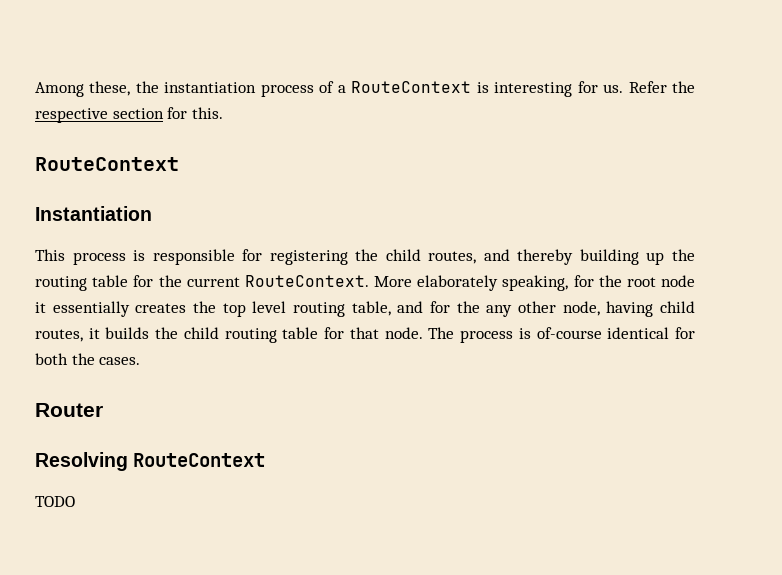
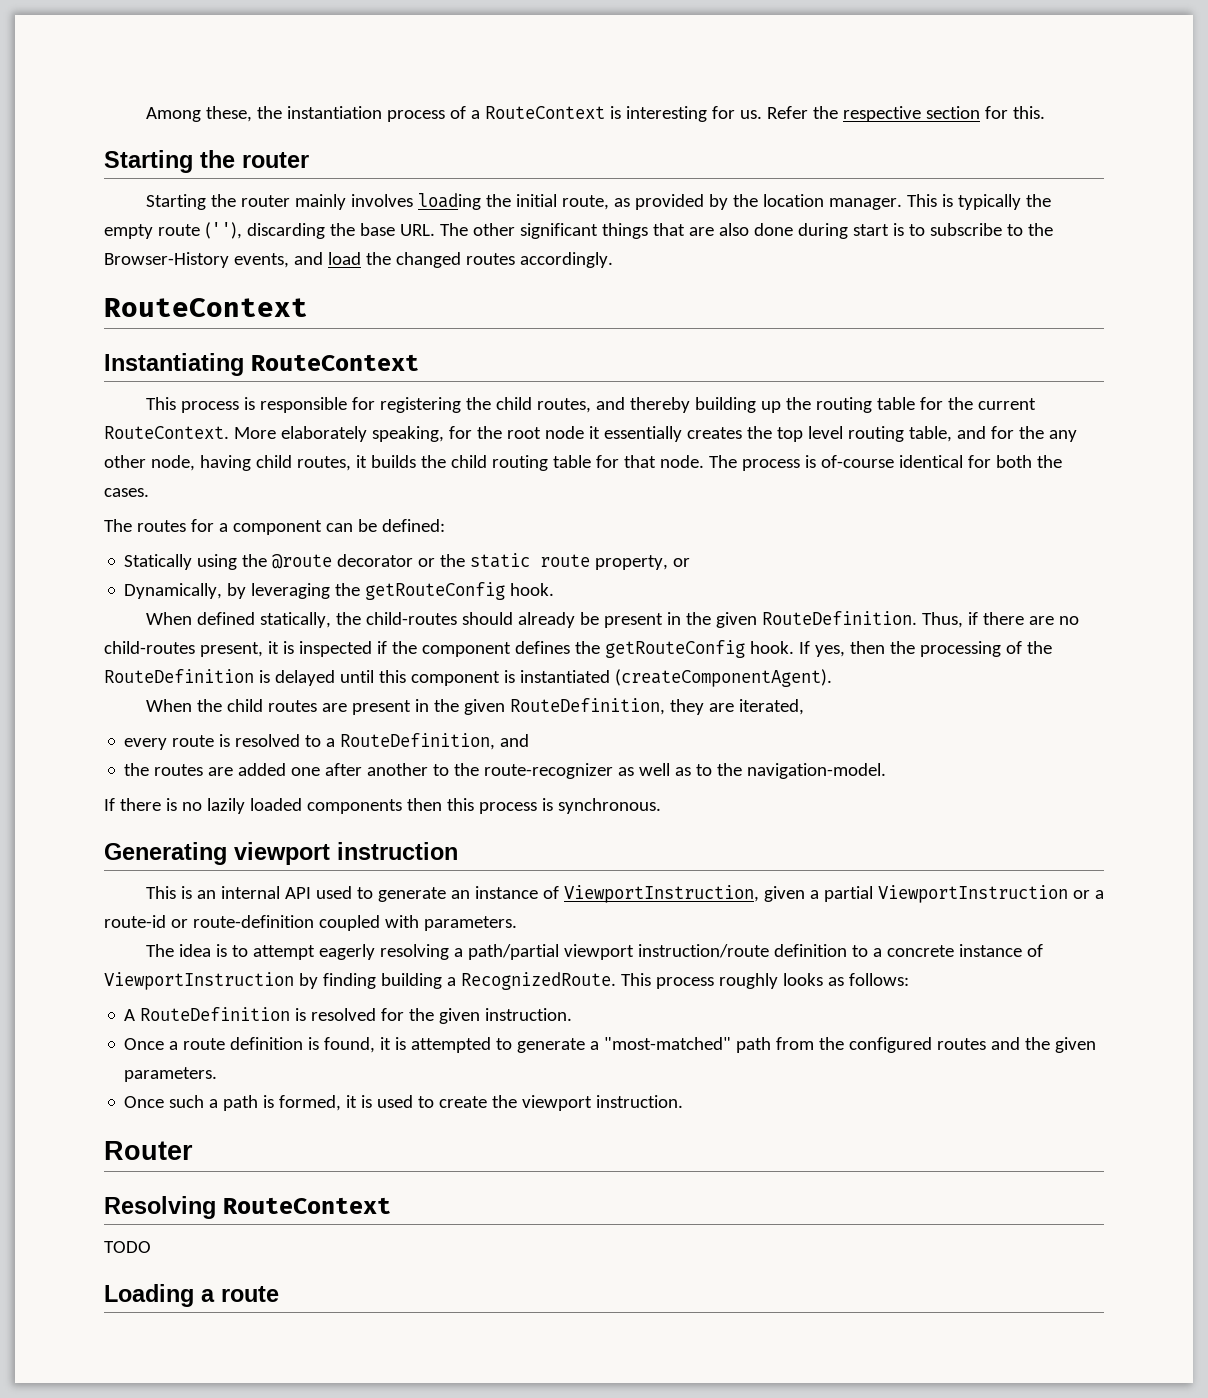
[35,157,179,171] [35,206,152,221] // RouteContext // Instantiation -> [104,150,309,173] [145,193,1051,210] [104,222,1053,239] [104,252,613,268] [104,298,308,317] [104,353,419,376] // Starting the router // Starting the router mainly involves loading the initial route, as provided by the location manager. This is typically the empty route (''), discarding the base URL. The other significant things that are also done during start is to subscribe to the Browser-History events, and load the changed routes accordingly. // RouteContext // Instantiating RouteContext
(141, 361) none -> [104,519,445,535] [124,553,691,570] [124,582,555,600] [145,611,1079,628] [104,640,1052,658] [104,669,832,687] [145,698,804,715] [124,733,530,750] [124,763,887,779] [104,798,661,814] [104,842,458,865] [145,885,1104,903] [104,915,517,931] [145,944,1043,960] [104,972,909,990] [124,1007,573,1024] [124,1037,1097,1053] [124,1067,218,1082] [124,1095,684,1111] // The routes for a component can be defined: // Statically using the @route decorator or the static route property, or // Dynamically, by leveraging the getRouteConfig hook. // When defined statically, the child-routes should already be present in the given RouteDefinition. Thus, if there are no child-routes present, it is inspected if the component defines the getRouteConfig hook. If yes, then the processing of the RouteDefinition is delayed until this component is instantiated (createComponentAgent). // When the child routes are present in the given RouteDefinition, they are iterated, // every route is resolved to a RouteDefinition, and // the routes are added one after another to the route-recognizer as well as to the navigation-model. // If there is no lazily loaded components then this process is synchronous. // Generating viewport instruction // This is an internal API used to generate an instance of ViewportInstruction, given a partial ViewportInstruction or a route-id or route-definition coupled with parameters. // The idea is to attempt eagerly resolving a path/partial viewport instruction/route definition to a concrete instance of ViewportInstruction by finding building a RecognizedRoute. This process roughly looks as follows: // A RouteDefinition is resolved for the given instruction. // Once a route definition is found, it is attempted to generate a "most-matched" path from the configured routes and the given parameters. // Once such a path is formed, it is used to create the viewport instruction.
(75, 501) none -> [104,1284,279,1307] // Loading a route

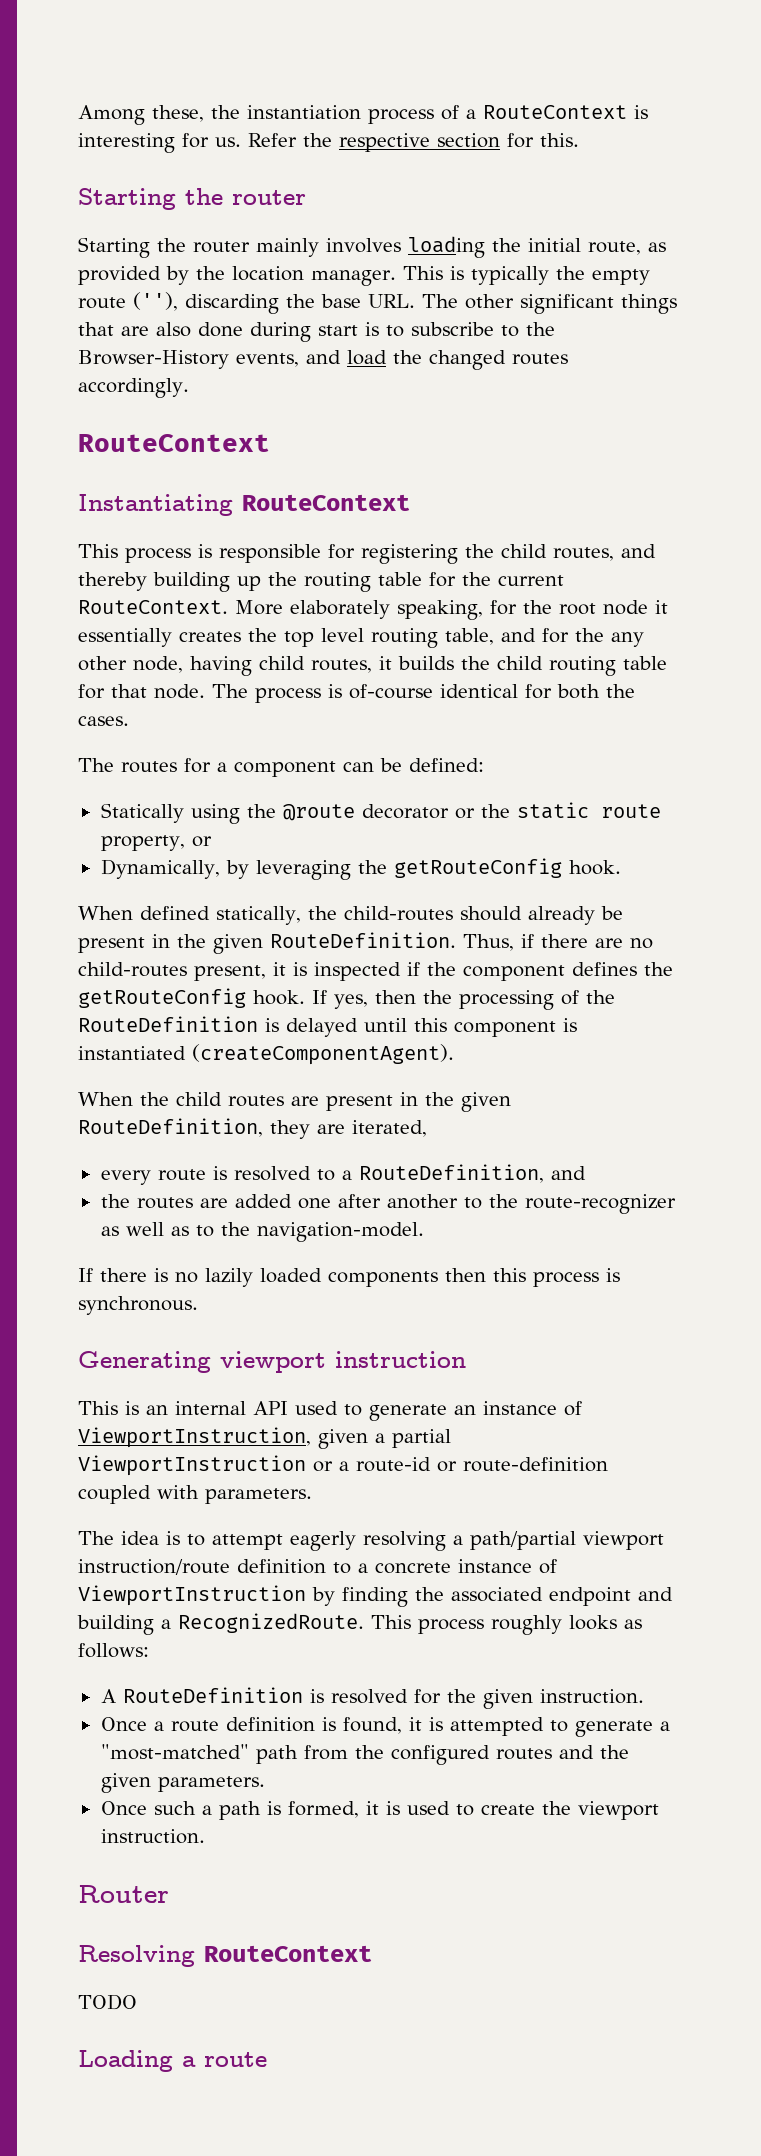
(376, 981) none -> [415,1587,673,1606] the associated endpoint and

